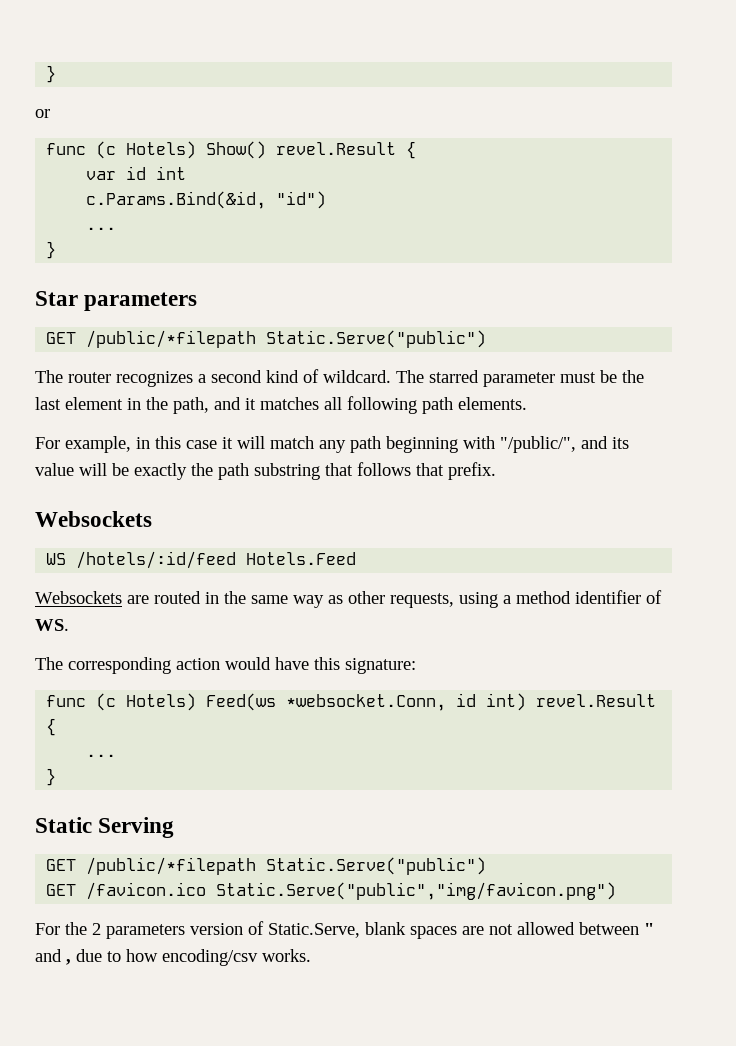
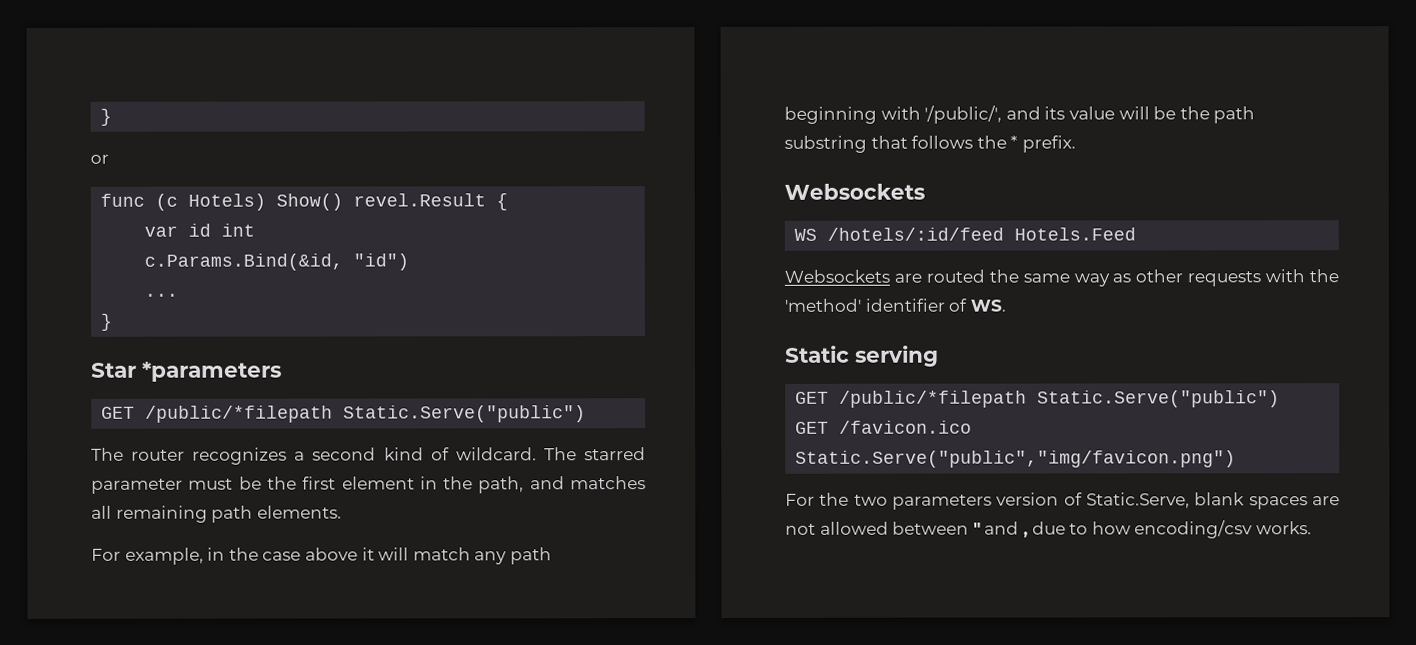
[84,292,198,311] parameters -> [142,361,282,382] *parameters
[35,397,61,410] last -> [302,476,337,490] first
[245,398,256,410] it -> (565, 483) none
[347,396,417,414] following -> [115,505,208,523] remaining
[155,436,217,449] this case -> [228,547,358,561] the case above
[500,436,576,453] "/public/", -> [924,105,1003,124] '/public/',
[134,463,187,480] exactly -> (1177, 113) none
[416,463,444,476] that -> [976,135,1019,149] the *
[205,592,219,604] in -> (985, 276) none
[390,591,571,608] requests, using a method -> [1187,269,1339,287] [784,298,861,312] requests with the 'method'
[35,657,416,674] [46,693,657,711] [46,718,57,736] [86,754,117,757] [46,768,57,786] // The corresponding action would have this signature: // func (c Hotels) Feed(ws *websocket.Conn, id int) revel.Result { // ... // } -> (1006, 305) none
[98,817,175,838] Serving -> [855,345,939,367] serving
[92,923,101,935] 2 -> [853,494,888,506] two

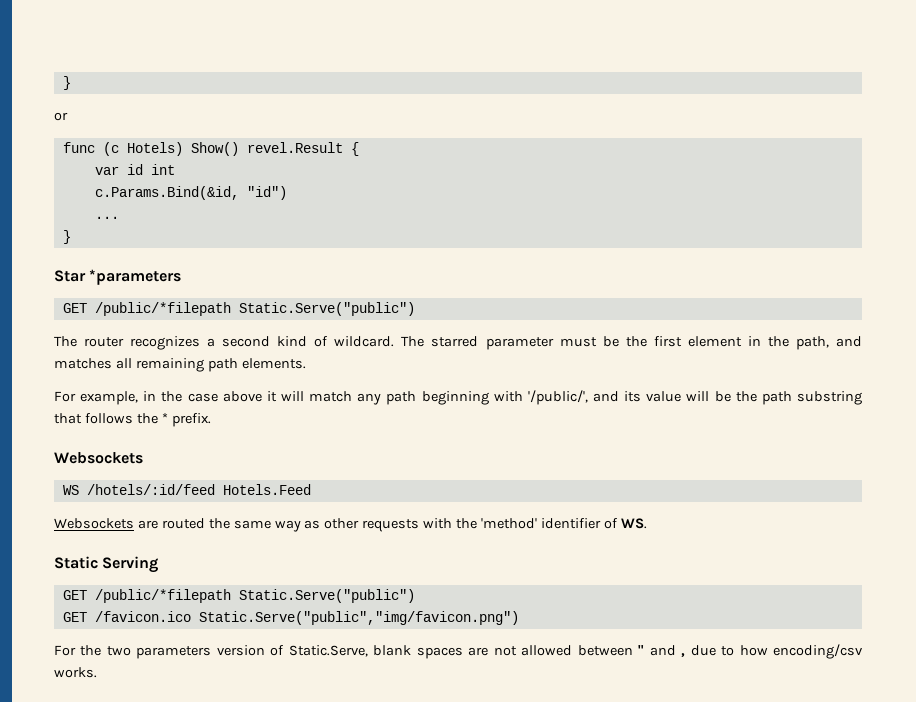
[855,345,939,367] serving -> [102,556,159,573] Serving

